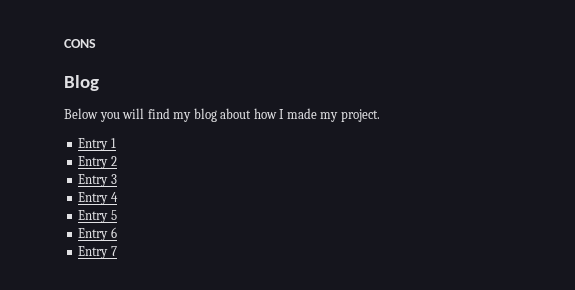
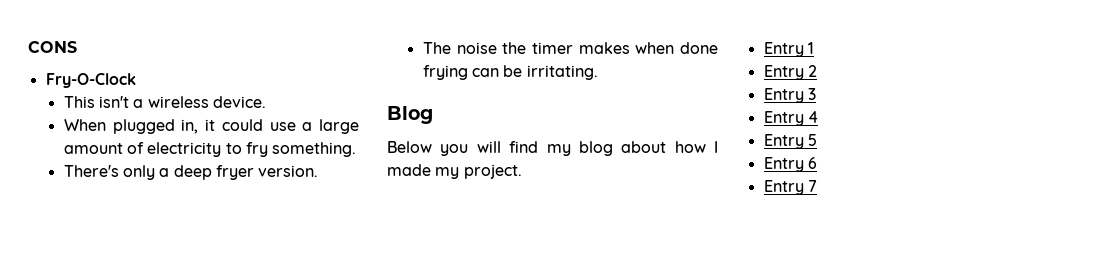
(96, 43) none -> [45,73,136,88] [63,96,267,108] [63,119,359,134] [63,142,357,157] [63,165,319,180] [422,42,718,54] [422,65,598,80] // Fry-O-Clock // This isn't a wireless device. // When plugged in, it could use a large amount of electricity to fry something. // There's only a deep fryer version. // The noise the timer makes when done frying can be irritating.

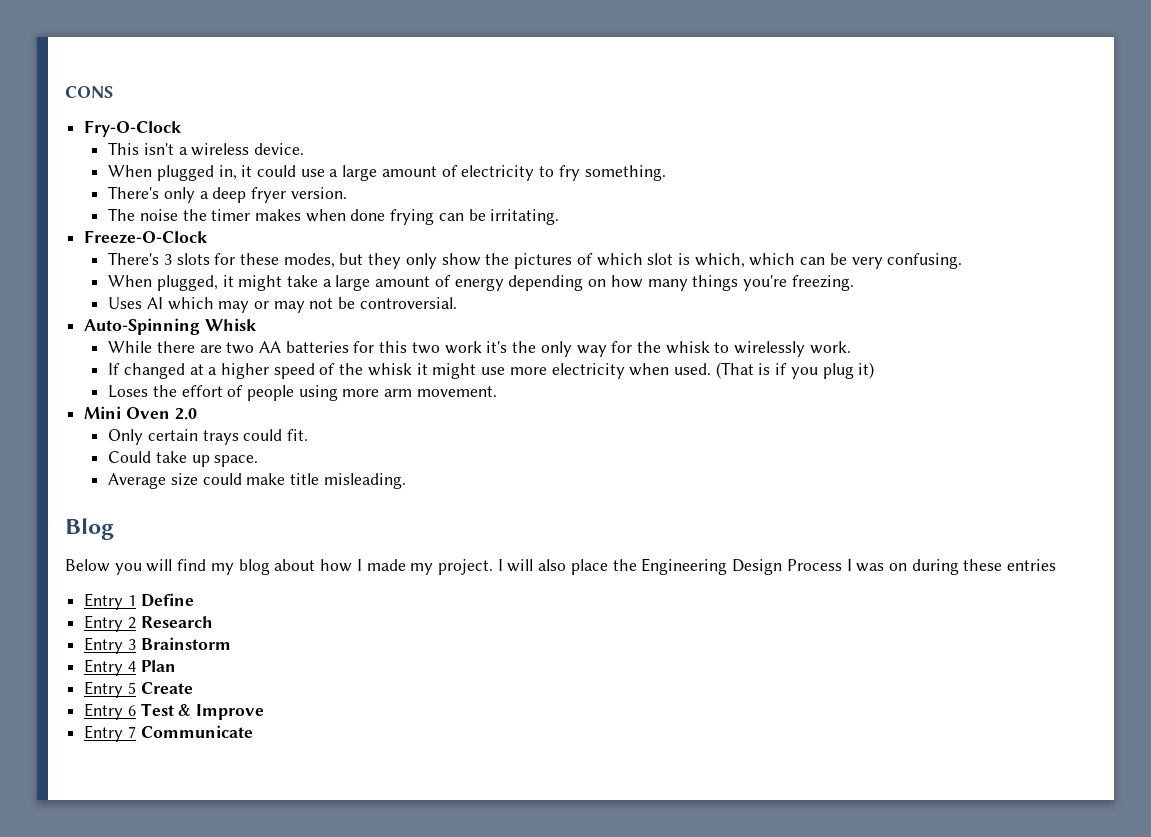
(598, 72) none -> [84,230,209,244] [108,252,963,269] [108,275,854,291] [108,297,457,313] [84,318,257,335] [108,341,851,357] [108,362,875,379] [108,385,497,401] [84,406,197,420] [108,429,308,445] [108,451,259,467] [108,473,406,489] // Freeze-O-Clock // There's 3 slots for these modes, but they only show the pictures of which slot is which, which can be very confusing. // When plugged, it might take a large amount of energy depending on how many things you're freezing. // Uses AI which may or may not be controversial. // Auto-Spinning Whisk // While there are two AA batteries for this two work it's the only way for the whisk to wirelessly work. // If changed at a higher speed of the whisk it might use more electricity when used. (That is if you plug it) // Loses the effort of people using more arm movement. // Mini Oven 2.0 // Only certain trays could fit. // Could take up space. // Average size could make title misleading.
(522, 171) none -> [497,558,1057,575] I will also place the Engineering Design Process I was on during these entries
(814, 48) none -> [140,593,194,607] Define
(817, 71) none -> [140,616,213,628] Research
(816, 94) none -> [140,637,231,650] Brainstorm
(818, 117) none -> [140,660,176,672] Plan
(817, 140) none -> [140,682,193,694] Create
(817, 163) none -> [140,703,265,720] Test & Improve
(817, 186) none -> [140,725,253,738] Communicate

